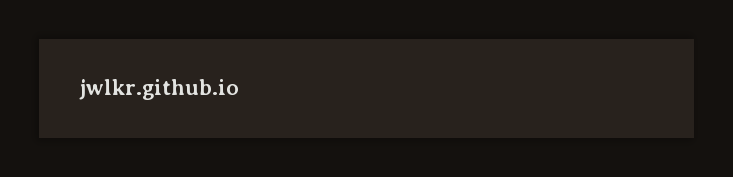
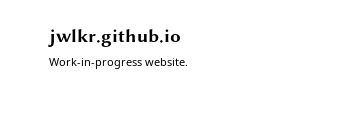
(239, 89) none -> [49,58,188,69] // Work-in-progress website.

